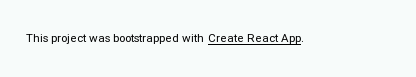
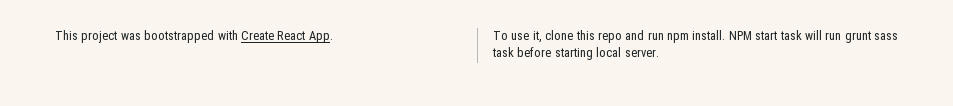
(304, 39) none -> [493,30,898,43] [492,47,659,60] // To use it, clone this repo and run npm install. NPM start task will run grunt sass task before starting local server.

